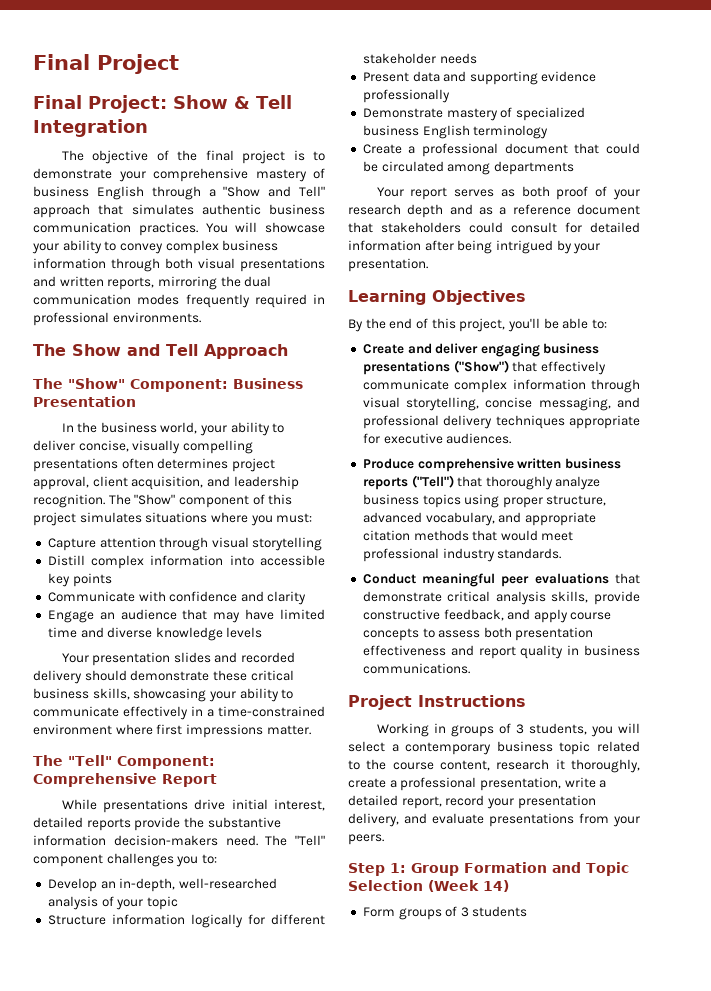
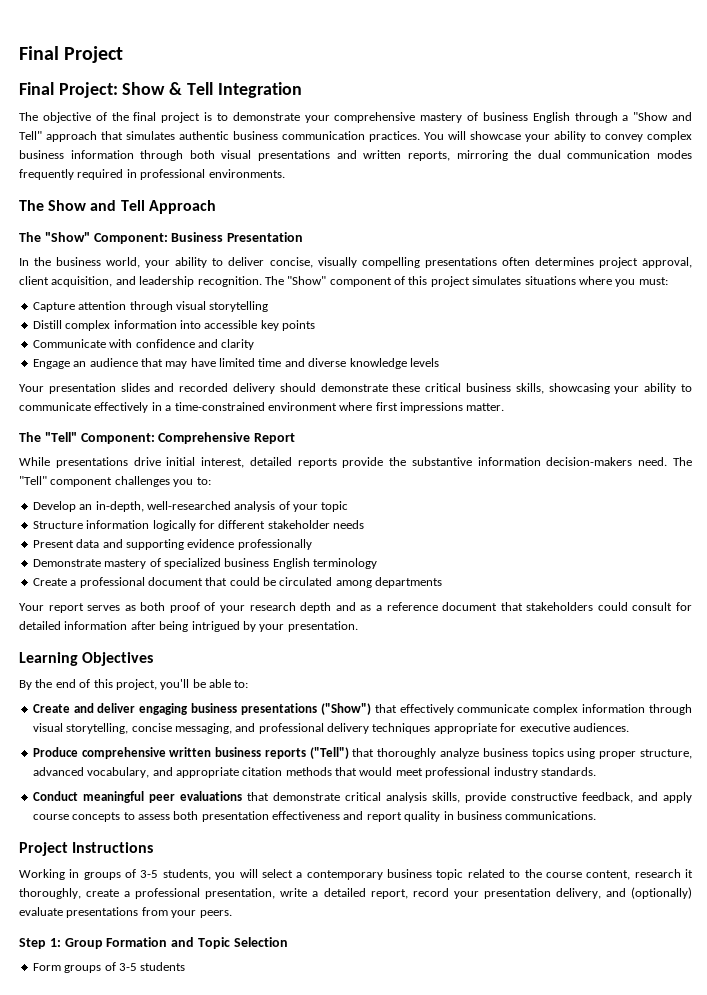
[515,724,524,734] 3 -> [140,870,159,878] 3-5
(427, 818) none -> [630,887,692,899] (optionally)
[428,880,509,892] (Week 14) -> (288, 942) none
[460,907,469,917] 3 -> [118,963,137,971] 3-5

